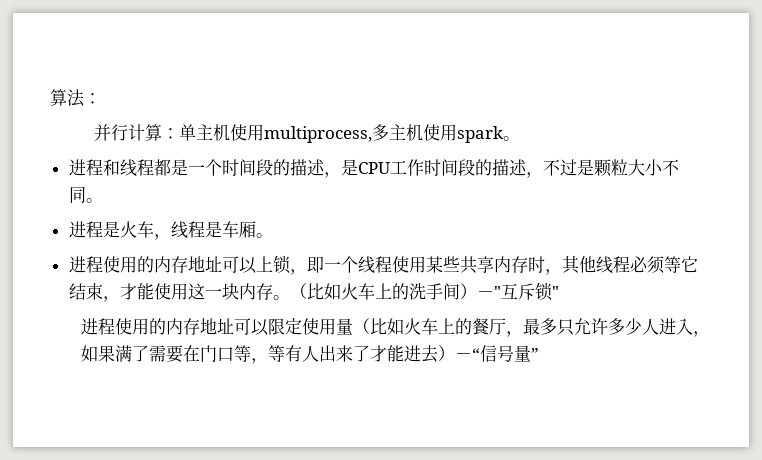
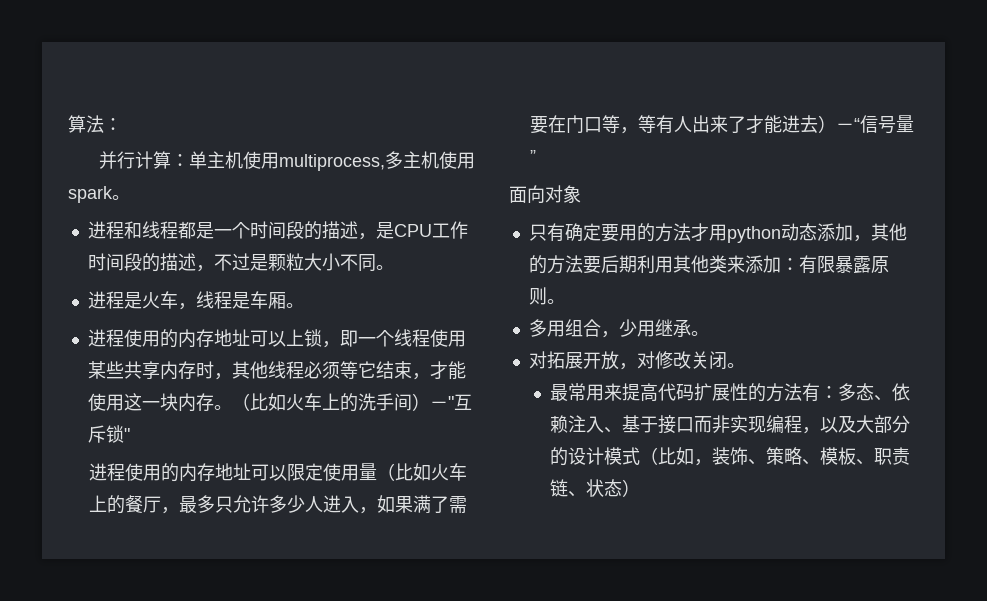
(539, 354) none -> [509,185,581,203] [528,223,907,243] [528,255,889,274] [528,287,565,305] [528,319,709,338] [528,351,745,370] [549,383,910,402] [549,415,910,434] [549,447,910,466] [549,479,640,497] // 面向对象 // 只有确定要用的方法才用python动态添加，其他的方法要后期利用其他类来添加：有限暴露原则。 // 多用组合，少用继承。 // 对拓展开放，对修改关闭。 // 最常用来提高代码扩展性的方法有：多态、依赖注入、基于接口而非实现编程，以及大部分的设计模式（比如，装饰、策略、模板、职责链、状态）

